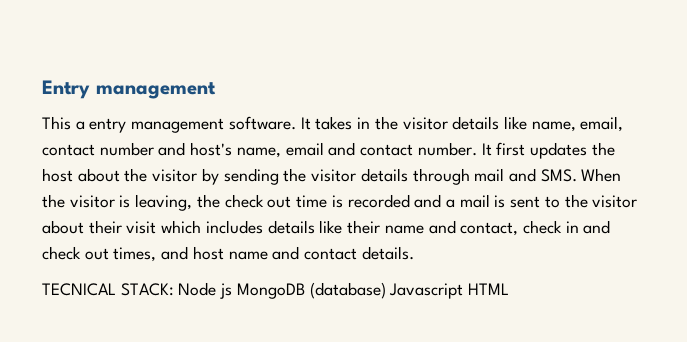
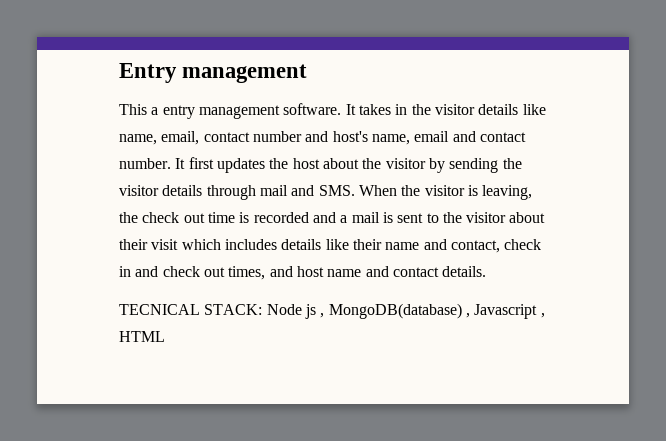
[236,282,464,299] MongoDB (database) Javascript -> [320,303,545,319] , MongoDB(database) , Javascript ,

